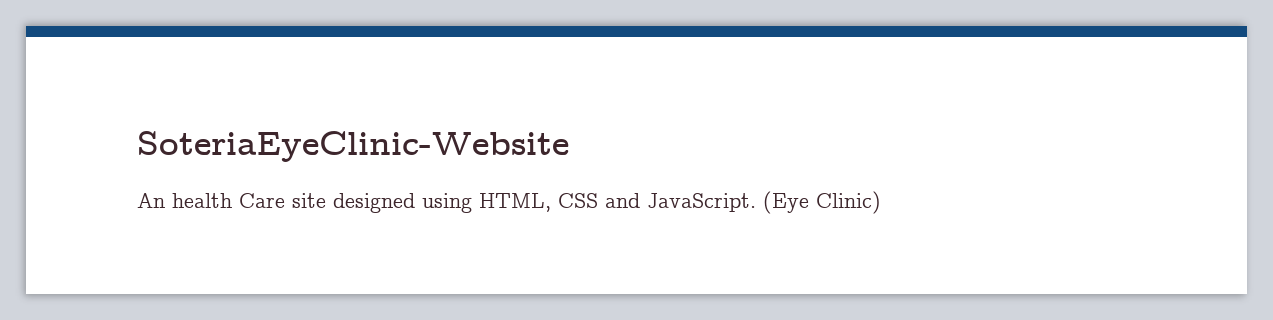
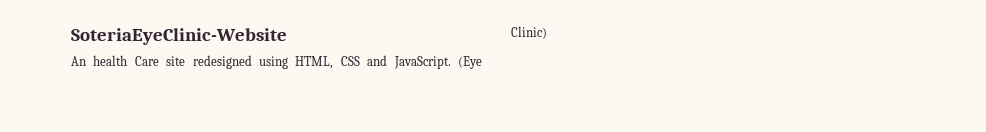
[333,193,415,213] designed -> [192,55,252,69] redesigned

